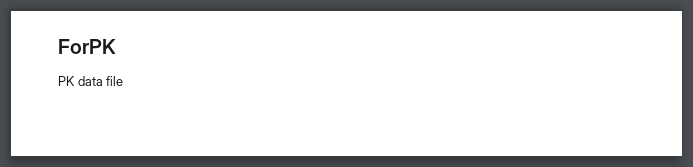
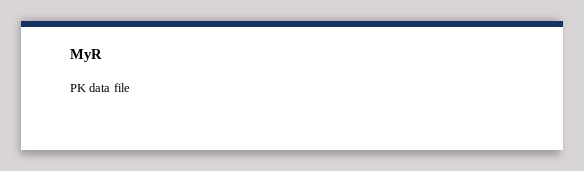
[58,39,116,54] ForPK -> [70,49,102,62] MyR

